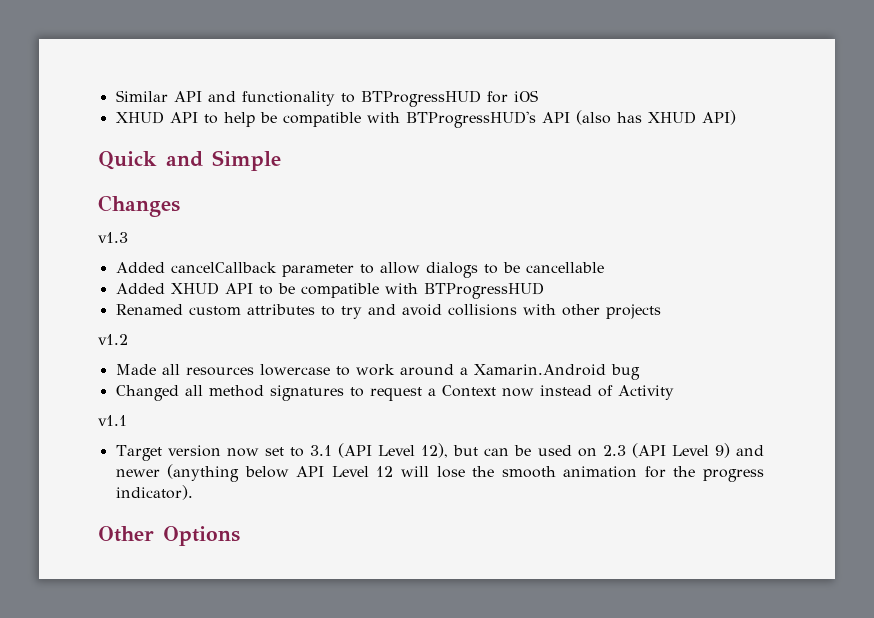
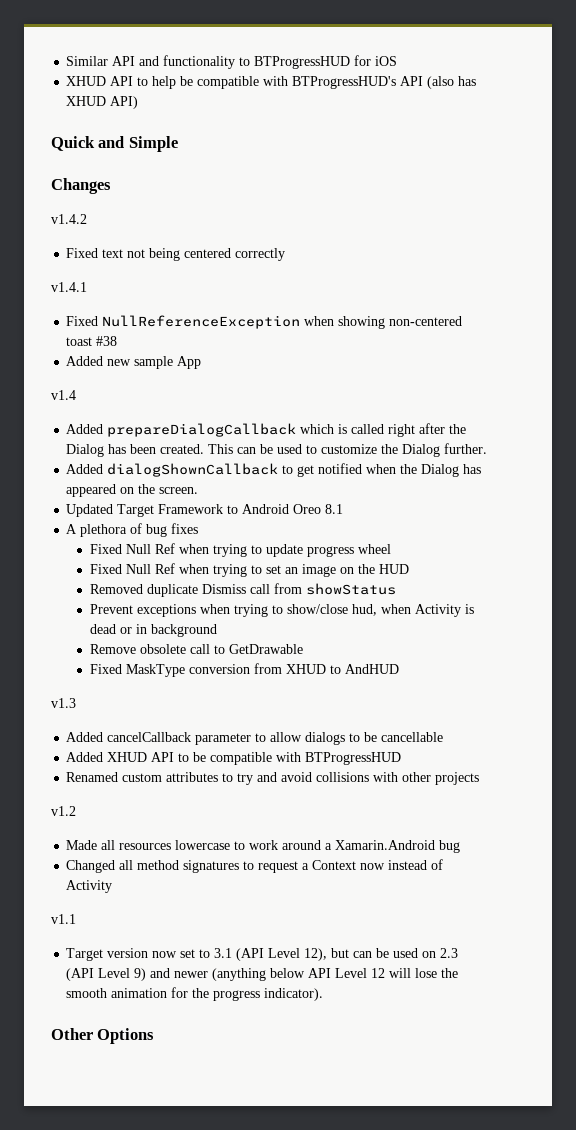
(180, 206) none -> [51,214,87,224] [66,248,286,261] [51,282,87,292] [66,315,463,329] [66,336,118,346] [66,356,202,369] [51,390,76,400] [66,423,467,437] [66,443,488,457] [66,463,482,477] [66,484,199,497] [66,504,344,517] [66,523,199,537] [90,543,392,557] [90,563,410,577] [90,583,397,597] [90,604,475,617] [90,624,218,637] [90,644,304,654] [90,663,400,677] // v1.4.2 // Fixed text not being centered correctly // v1.4.1 // Fixed NullReferenceException when showing non-centered toast #38 // Added new sample App // v1.4 // Added prepareDialogCallback which is called right after the Dialog has been created. This can be used to customize the Dialog further. // Added dialogShownCallback to get notified when the Dialog has appeared on the screen. // Updated Target Framework to Android Oreo 8.1 // A plethora of bug fixes // Fixed Null Ref when trying to update progress wheel // Fixed Null Ref when trying to set an image on the HUD // Removed duplicate Dismiss call from showStatus // Prevent exceptions when trying to show/close hud, when Activity is dead or in background // Remove obsolete call to GetDrawable // Fixed MaskType conversion from XHUD to AndHUD

